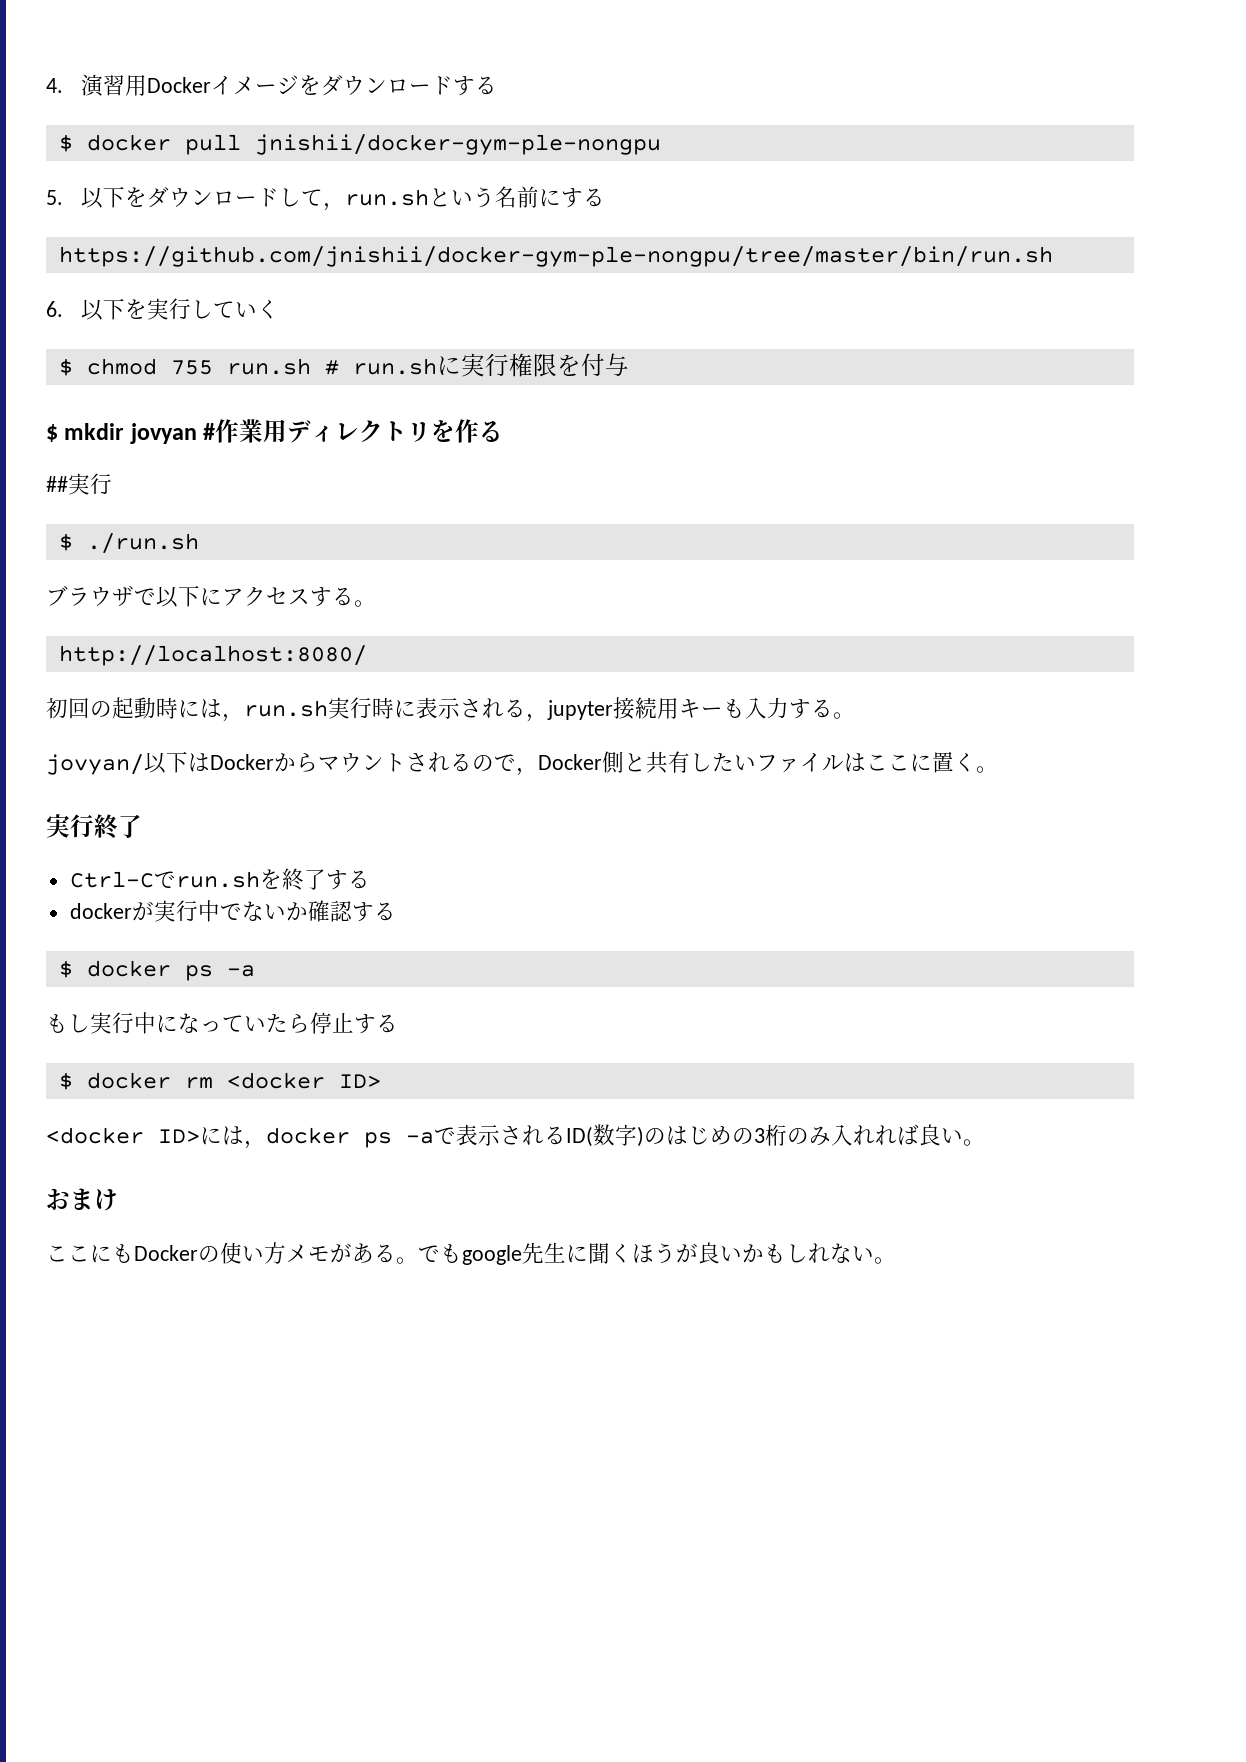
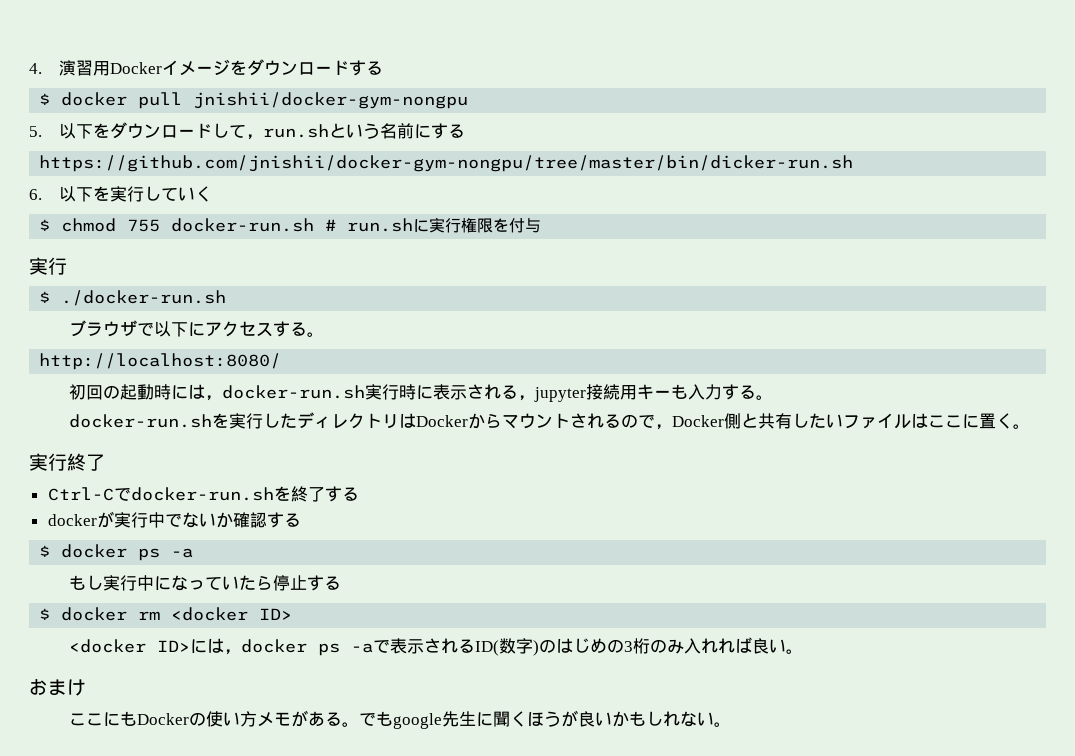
[254,134,661,155] jnishii/docker-gym-ple-nongpu -> [193,92,469,109] jnishii/docker-gym-nongpu
[58,246,1053,267] https://github.com/jnishii/docker-gym-ple-nongpu/tree/master/bin/run.sh -> [39,155,854,172] https://github.com/jnishii/docker-gym-nongpu/tree/master/bin/dicker-run.sh
[226,358,311,375] run.sh -> [171,218,315,232] docker-run.sh
[46,419,504,444] [46,476,68,492] $ mkdir jovyan #作業用ディレクトリを作る // ## -> (542, 225) none
[86,533,199,554] ./run.sh -> [61,290,227,306] ./docker-run.sh
[244,700,328,717] run.sh -> [221,385,365,399] docker-run.sh
[46,751,188,775] jovyan/以下 -> [68,412,399,429] docker-run.shを実行したディレクトリ
[175,871,260,888] run.sh -> [130,487,274,501] docker-run.sh

